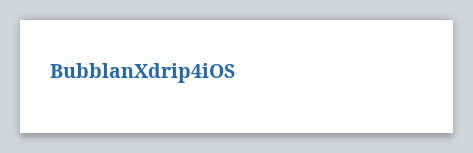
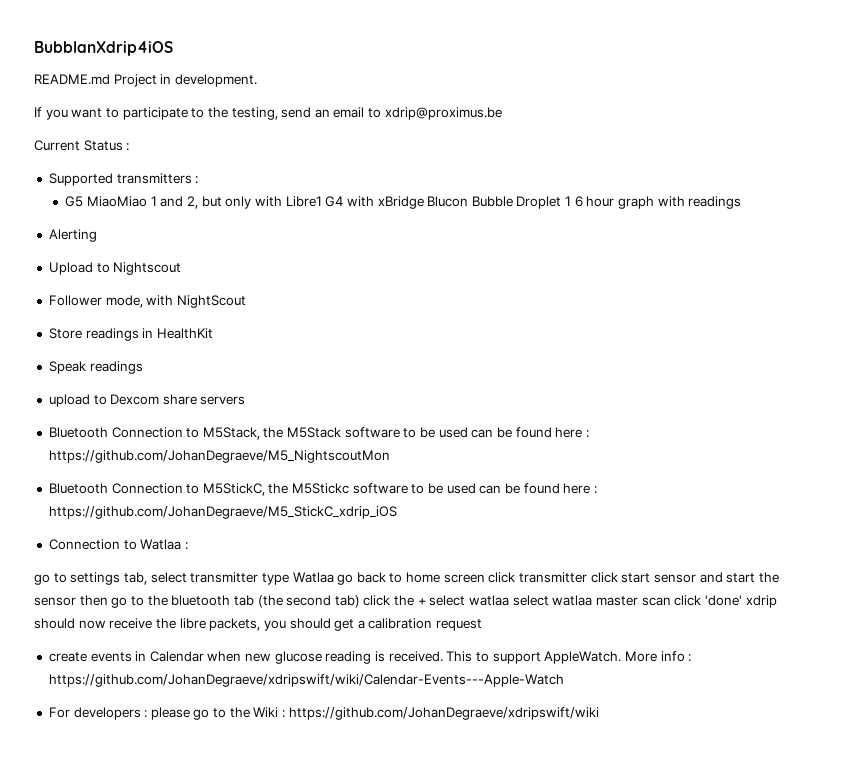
(235, 73) none -> [34,74,257,87] [34,107,502,120] [34,140,130,151] [48,173,199,186] [65,196,742,209] [48,229,97,242] [48,262,182,275] [48,295,246,308] [48,328,213,341] [48,361,143,374] [48,394,246,407] [48,427,589,440] [48,450,390,463] [48,483,597,496] [48,506,397,519] [48,539,188,550] [34,572,779,585] [34,595,777,608] [34,618,483,631] [48,651,692,664] [48,674,564,687] [48,707,599,720] // README.md Project in development. // If you want to participate to the testing, send an email to xdrip@proximus.be // Current Status : // Supported transmitters : // G5 MiaoMiao 1 and 2, but only with Libre1 G4 with xBridge Blucon Bubble Droplet 1 6 hour graph with readings // Alerting // Upload to Nightscout // Follower mode, with NightScout // Store readings in HealthKit // Speak readings // upload to Dexcom share servers // Bluetooth Connection to M5Stack, the M5Stack software to be used can be found here : https://github.com/JohanDegraeve/M5_NightscoutMon // Bluetooth Connection to M5StickC, the M5Stickc software to be used can be found here : https://github.com/JohanDegraeve/M5_StickC_xdrip_iOS // Connection to Watlaa : // go to settings tab, select transmitter type Watlaa go back to home screen click transmitter click start sensor and start the sensor then go to the bluetooth tab (the second tab) click the + select watlaa select watlaa master scan click 'done' xdrip should now receive the libre packets, you should get a calibration request // create events in Calendar when new glucose reading is received. This to support AppleWatch. More info : https://github.com/JohanDegraeve/xdripswift/wiki/Calendar-Events---Apple-Watch // For developers : please go to the Wiki : https://github.com/JohanDegraeve/xdripswift/wiki

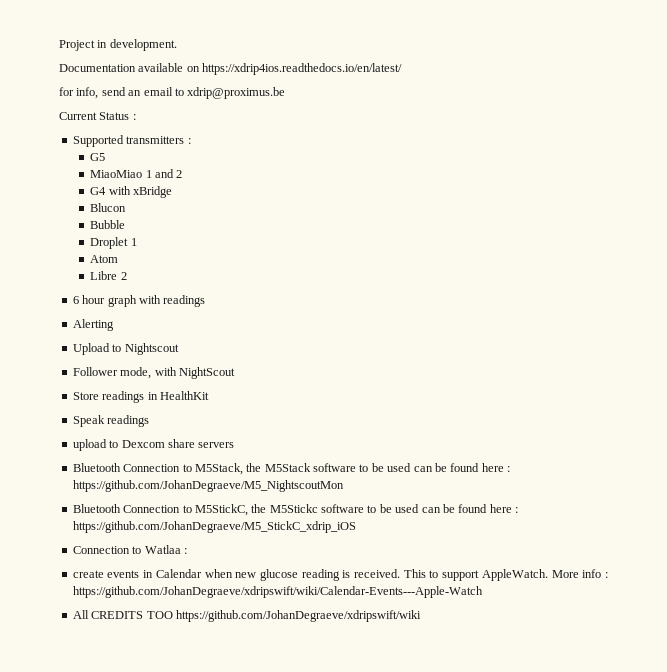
[34,41,173,56] [34,74,110,85] BubblanXdrip4iOS // README.md -> (59, 45) none
[34,107,278,120] If you want to participate to the testing, -> [59,63,403,75] [59,87,99,99] Documentation available on https://xdrip4ios.readthedocs.io/en/latest/ // for info,
(84, 201) none -> (106, 157) //
[187,196,322,209] 2, but only with Libre1 -> [176,170,183,178] 2 //
(424, 202) none -> (173, 192) //
(469, 201) none -> (127, 207) //
(513, 201) none -> (126, 224) //
(572, 201) none -> [90,255,119,263] [90,271,127,280] // Atom // Libre 2 //
[34,572,779,585] [34,595,777,608] [34,618,483,631] // go to settings tab, select transmitter type Watlaa go back to home screen click transmitter click start sensor and start the sensor then go to the bluetooth tab (the second tab) click the + select watlaa select watlaa master scan click 'done' xdrip should now receive the libre packets, you should get a calibration request -> (187, 551) none
[48,707,286,720] For developers : please go to the Wiki : -> [72,610,173,619] All CREDITS TOO

